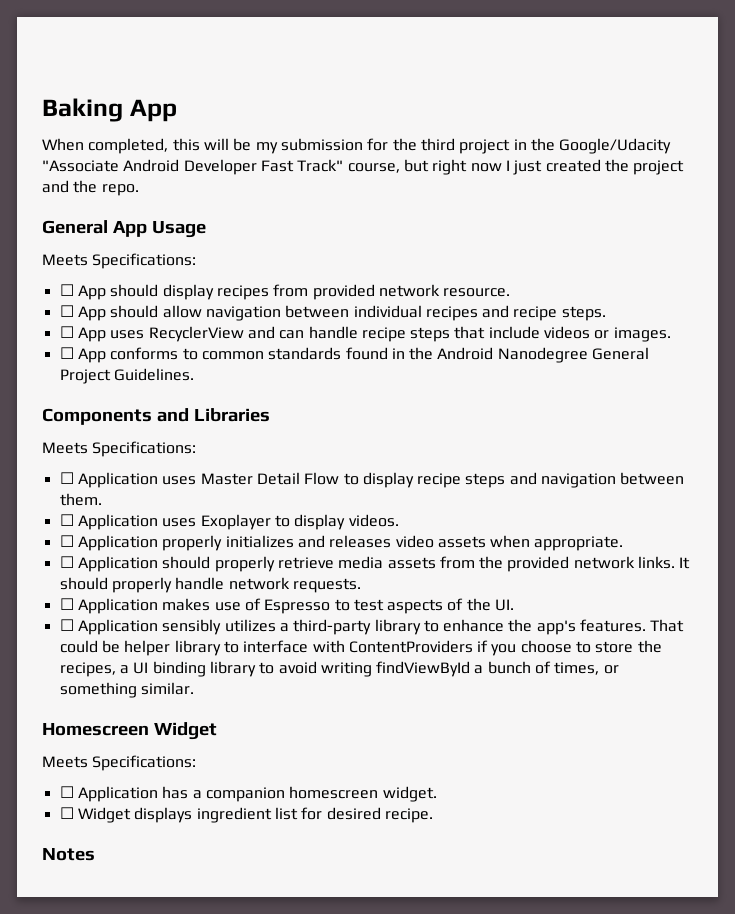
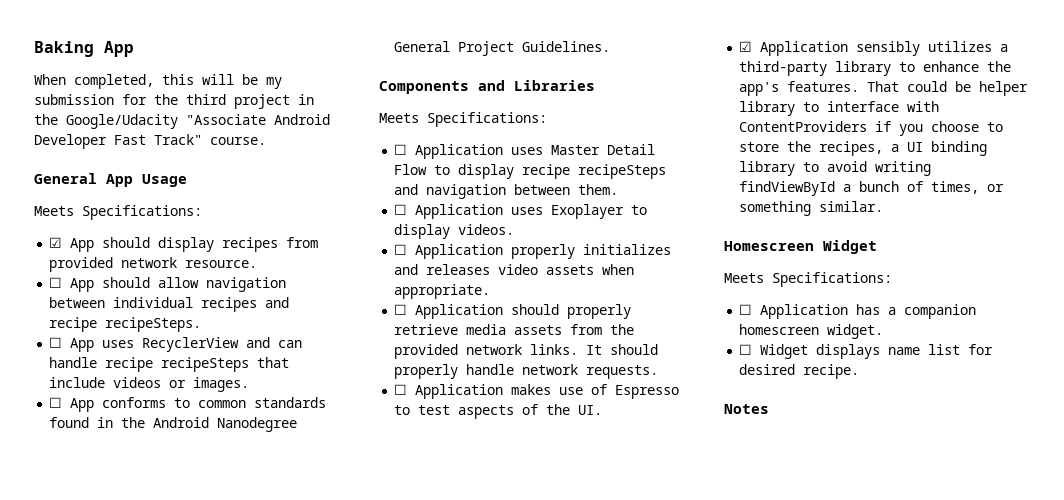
[347,159,685,175] [42,180,139,196] course, but right now I just created the project and the repo. -> [210,137,266,145] course.
[59,284,74,296] ☐ -> [49,237,63,248] ☑
[561,306,606,321] steps. -> [105,317,202,332] recipeSteps.
[410,327,451,342] steps -> [161,357,250,372] recipeSteps
[465,473,506,488] steps -> [578,164,667,179] recipeSteps
[59,619,74,631] ☐ -> [739,41,753,52] ☑
[196,807,272,823] ingredient -> [888,347,921,355] name

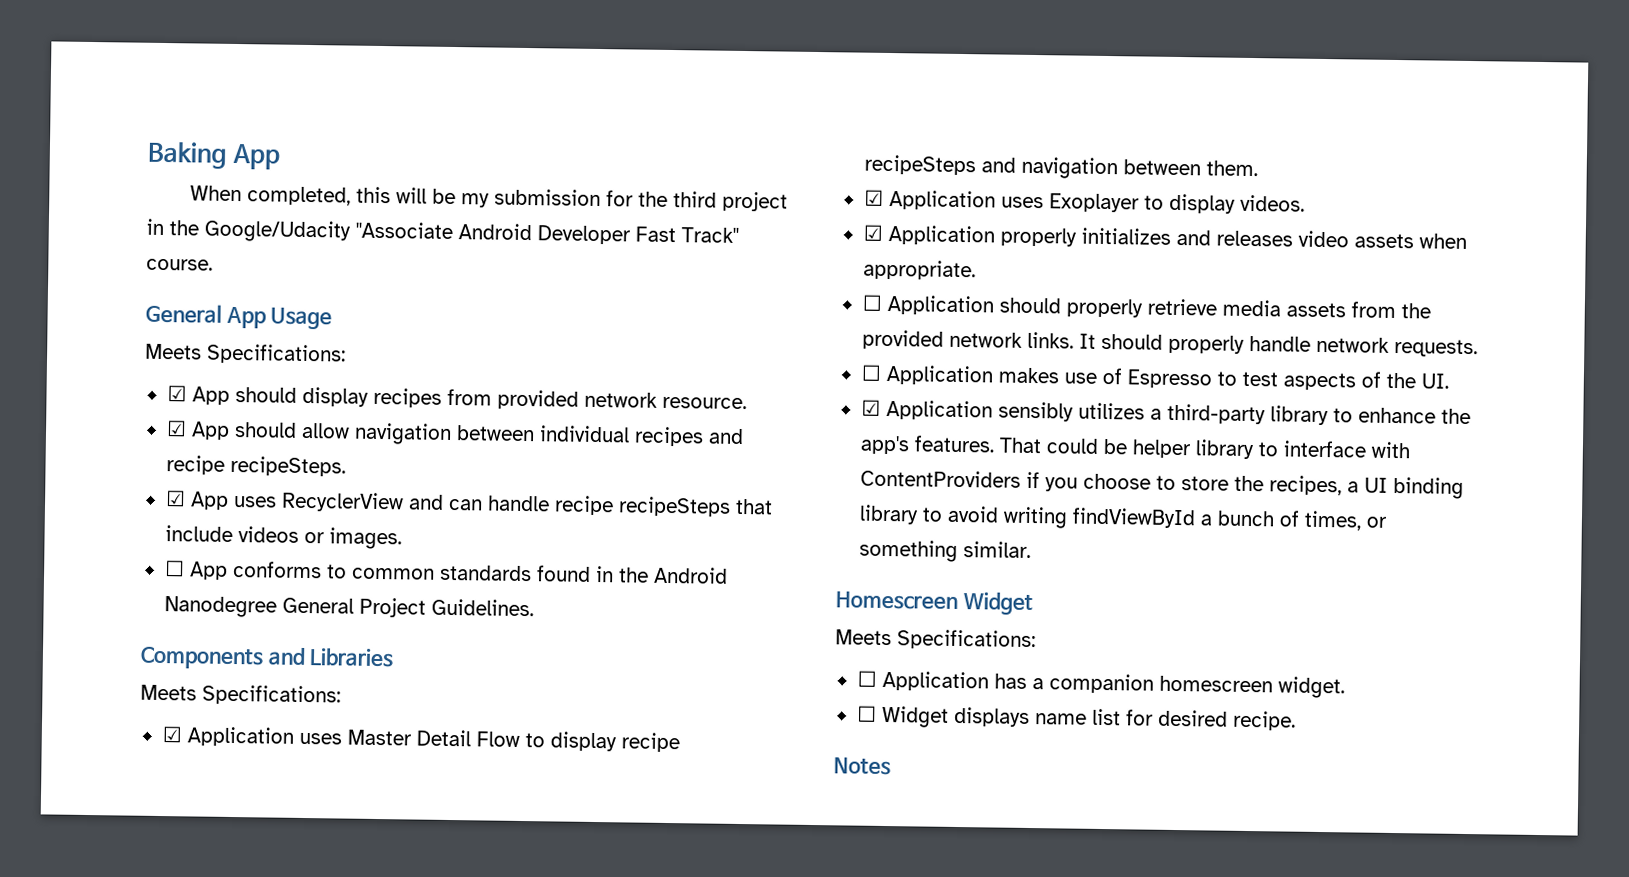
[49,277,63,288] ☐ -> [165,420,187,437] ☑
[49,337,63,348] ☐ -> [165,490,186,507] ☑
[394,144,408,155] ☐ -> [161,726,182,743] ☑
[394,204,408,215] ☐ -> [863,189,884,206] ☑
[394,244,408,255] ☐ -> [862,224,883,241] ☑

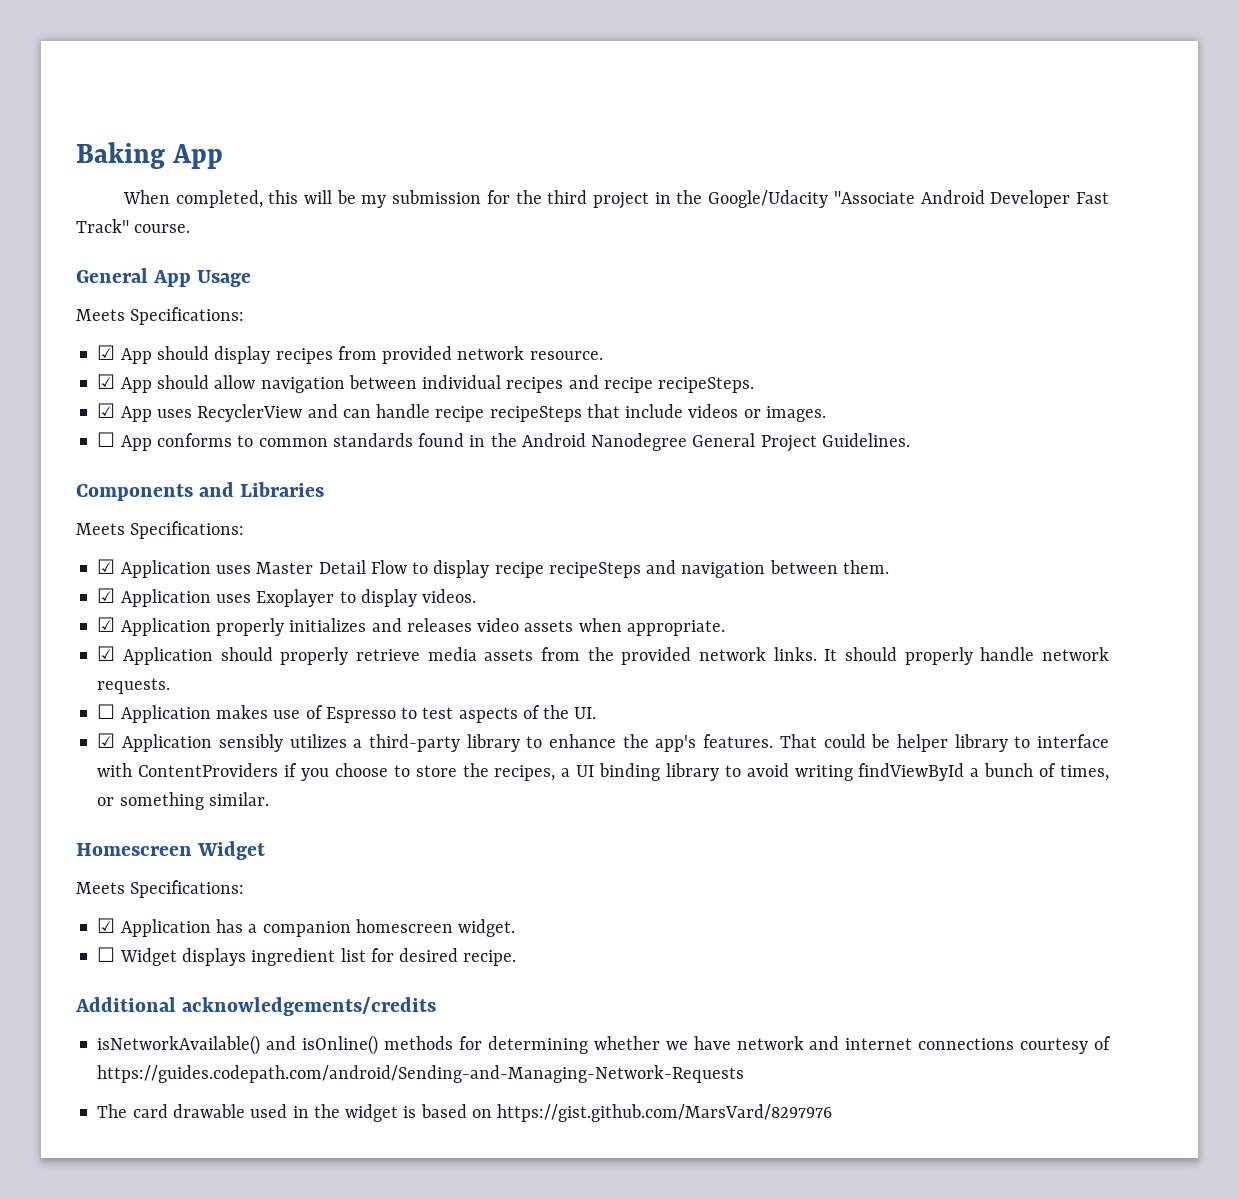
[861,294,882,311] ☐ -> [97,646,116,661] ☑
[856,670,877,687] ☐ -> [97,918,116,933] ☑
[1034,713,1087,725] name -> [251,948,336,966] ingredient
[833,757,891,776] Notes -> [75,997,437,1016] [97,1035,1111,1055] [97,1065,745,1083] [97,1104,833,1122] Additional acknowledgements/credits // isNetworkAvailable() and isOnline() methods for determining whether we have network and internet connections courtesy of https://guides.codepath.com/android/Sending-and-Managing-Network-Requests // The card drawable used in the widget is based on https://gist.github.com/MarsVard/8297976

